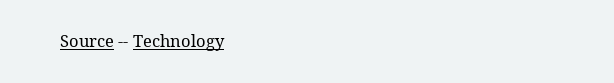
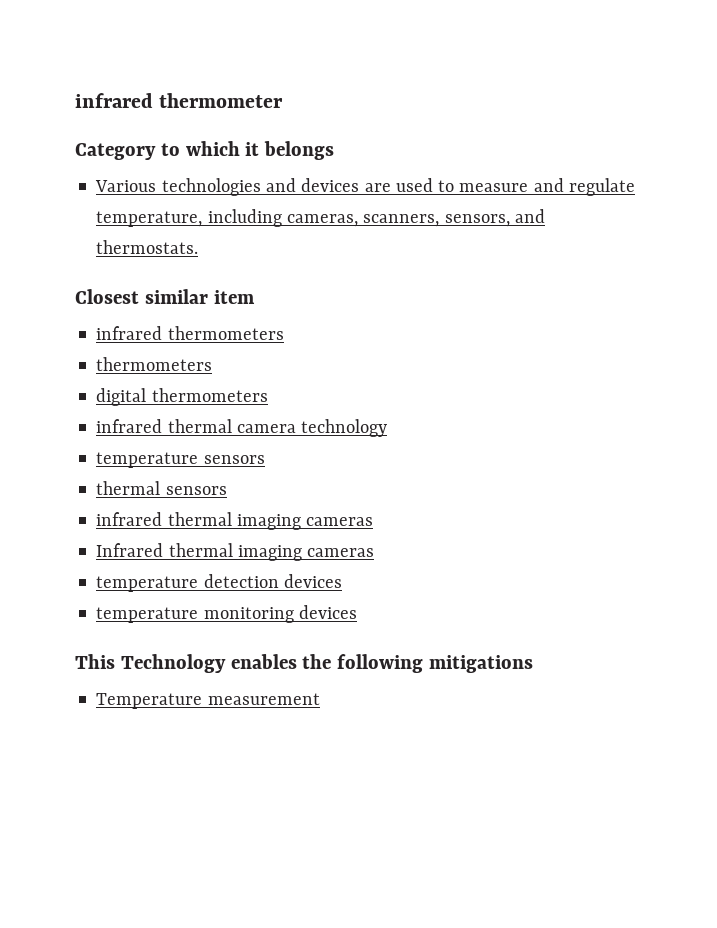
[60,34,225,51] Source -- Technology -> [75,93,284,108] [75,141,335,160] [95,178,635,196] [96,209,545,227] [96,240,199,254] [75,289,255,304] [96,326,284,340] [96,357,213,371] [96,388,268,406] [96,419,388,437] [96,452,265,468] [96,481,227,495] [96,512,374,530] [96,543,375,561] [96,574,342,592] [96,605,357,623] [75,654,534,673] [96,693,320,709] infrared thermometer // Category to which it belongs // Various technologies and devices are used to measure and regulate temperature, including cameras, scanners, sensors, and thermostats. // Closest similar item // infrared thermometers // thermometers // digital thermometers // infrared thermal camera technology // temperature sensors // thermal sensors // infrared thermal imaging cameras // Infrared thermal imaging cameras // temperature detection devices // temperature monitoring devices // This Technology enables the following mitigations // Temperature measurement

